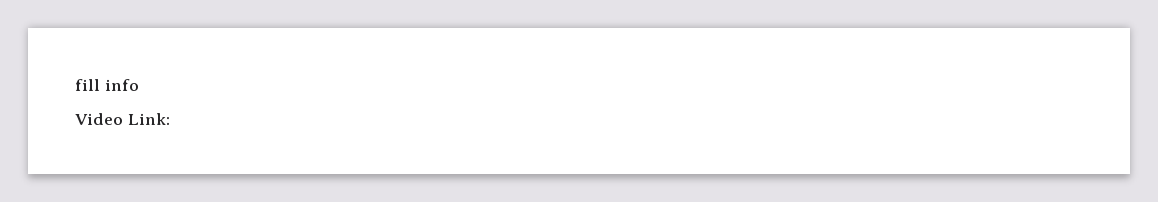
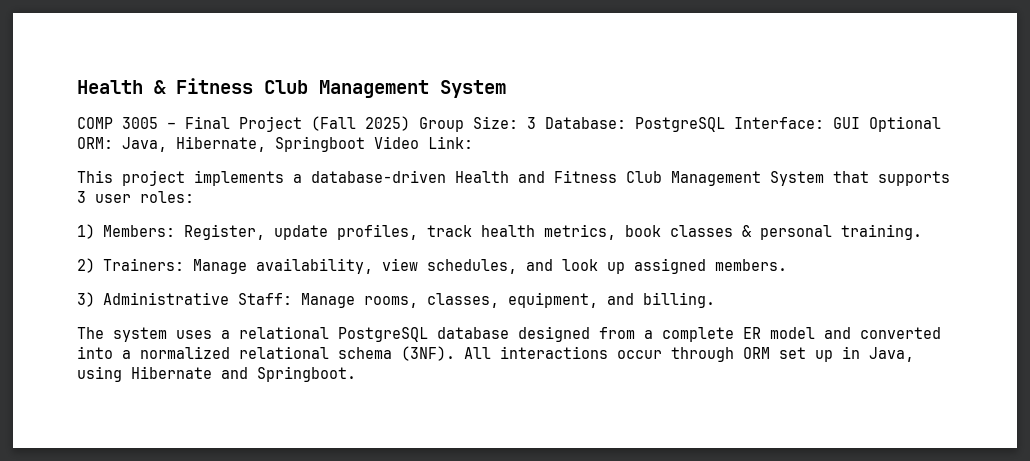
[75,79,139,91] [75,113,170,125] fill info // Video Link: -> [77,78,506,98] [77,116,941,132] [77,136,473,152] [77,170,950,186] [77,191,194,203] [77,224,922,240] [77,258,787,274] [77,292,715,308] [77,326,941,342] [77,346,914,362] [77,366,356,382] Health & Fitness Club Management System // COMP 3005 – Final Project (Fall 2025) Group Size: 3 Database: PostgreSQL Interface: GUI Optional ORM: Java, Hibernate, Springboot Video Link: // This project implements a database-driven Health and Fitness Club Management System that supports 3 user roles: // 1) Members: Register, update profiles, track health metrics, book classes & personal training. // 2) Trainers: Manage availability, view schedules, and look up assigned members. // 3) Administrative Staff: Manage rooms, classes, equipment, and billing. // The system uses a relational PostgreSQL database designed from a complete ER model and converted into a normalized relational schema (3NF). All interactions occur through ORM set up in Java, using Hibernate and Springboot.

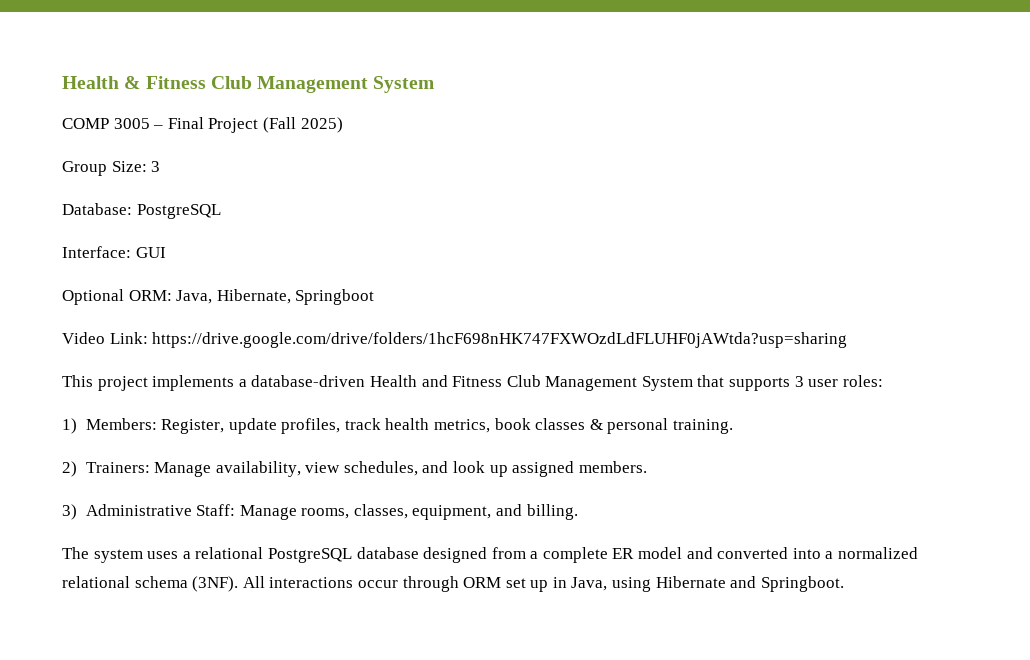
(410, 123) none -> (343, 125) //
(536, 123) none -> (161, 166) //
(725, 124) none -> (221, 211) //
(860, 123) none -> (166, 252) //
(365, 144) none -> (375, 297) //
(473, 142) none -> [152,332,848,348] https://drive.google.com/drive/folders/1hcF698nHK747FXWOzdLdFLUHF0jAWtda?usp=sharing

